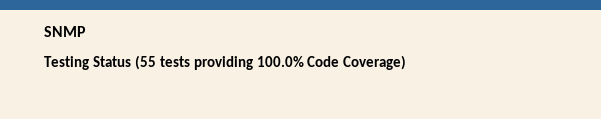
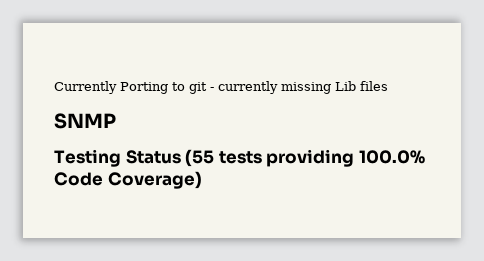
(44, 31) none -> [54,81,388,94] Currently Porting to git - currently missing Lib files //

